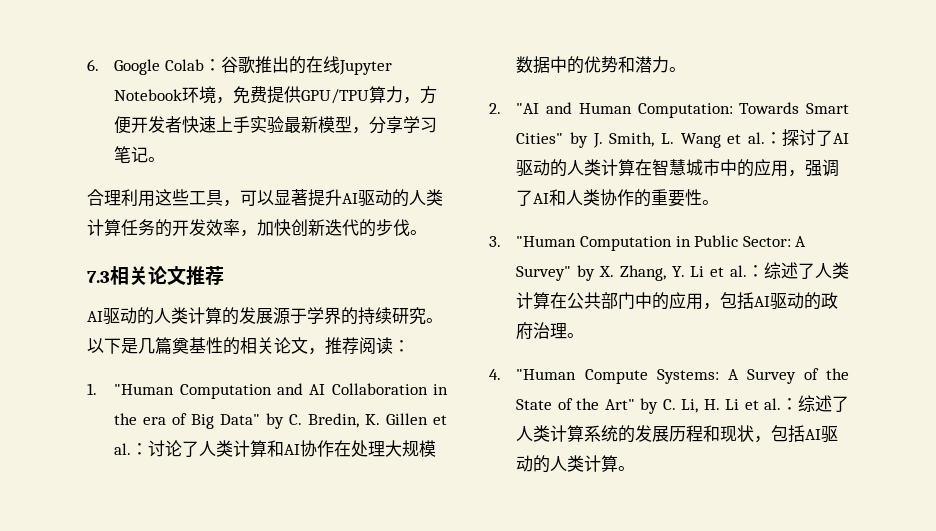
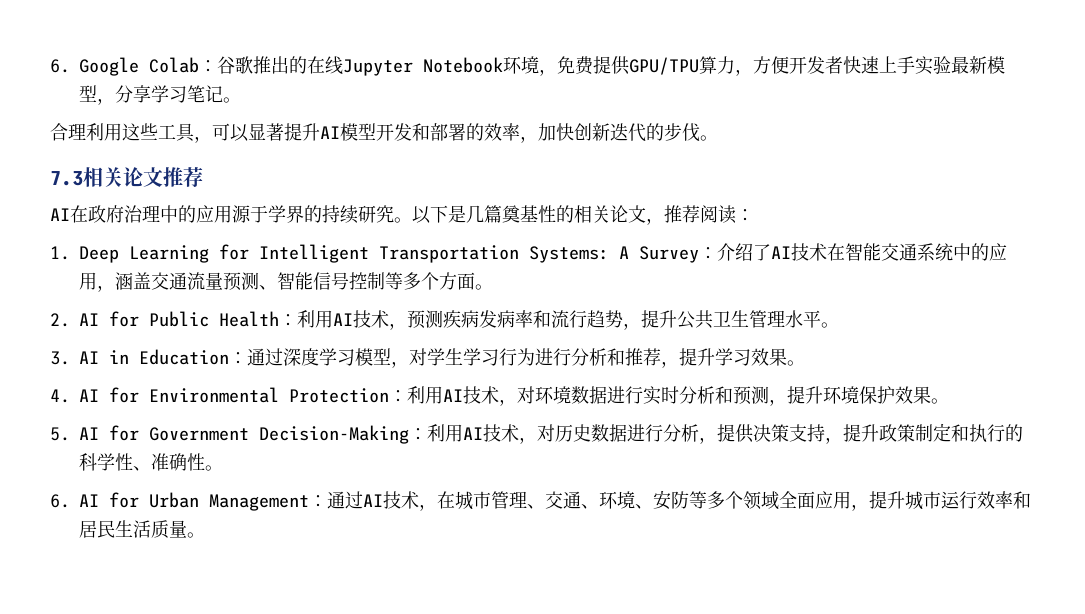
[358,189,443,207] [87,219,206,237] 驱动的人类计算任务的开发 -> [340,123,484,141] 模型开发和部署的
[103,307,273,325] 驱动的人类计算的发展 -> [70,205,232,223] 在政府治理中的应用
[114,383,448,399] [114,413,447,429] [114,440,437,457] [516,56,687,74] [489,102,849,118] [516,129,849,148] [516,159,840,177] [516,189,720,207] [489,235,807,251] [516,262,849,281] [516,292,839,310] [516,322,585,340] [489,368,849,384] [516,395,849,414] [516,425,839,443] [516,455,619,473] "Human Computation and AI Collaboration in the era of Big Data" by C. Bredin, K. Gillen et al.：讨论了人类计算和AI协作在处理大规模数据中的优势和潜力。 // 2. "AI and Human Computation: Towards Smart Cities" by J. Smith, L. Wang et al.：探讨了AI驱动的人类计算在智慧城市中的应用，强调了AI和人类协作的重要性。 // 3. "Human Computation in Public Sector: A Survey" by X. Zhang, Y. Li et al.：综述了人类计算在公共部门中的应用，包括AI驱动的政府治理。 // 4. "Human Compute Systems: A Survey of the State of the Art" by C. Li, H. Li et al.：综述了人类计算系统的发展历程和现状，包括AI驱动的人类计算 -> [79,243,1007,263] [79,272,493,292] [50,310,839,330] [50,348,805,368] [50,386,949,406] [50,423,1023,444] [79,453,223,471] [50,490,1031,511] [79,520,187,539] Deep Learning for Intelligent Transportation Systems: A Survey：介绍了AI技术在智能交通系统中的应用，涵盖交通流量预测、智能信号控制等多个方面。 // 2. AI for Public Health：利用AI技术，预测疾病发病率和流行趋势，提升公共卫生管理水平。 // 3. AI in Education：通过深度学习模型，对学生学习行为进行分析和推荐，提升学习效果。 // 4. AI for Environmental Protection：利用AI技术，对环境数据进行实时分析和预测，提升环境保护效果。 // 5. AI for Government Decision-Making：利用AI技术，对历史数据进行分析，提供决策支持，提升政策制定和执行的科学性、准确性。 // 6. AI for Urban Management：通过AI技术，在城市管理、交通、环境、安防等多个领域全面应用，提升城市运行效率和居民生活质量

